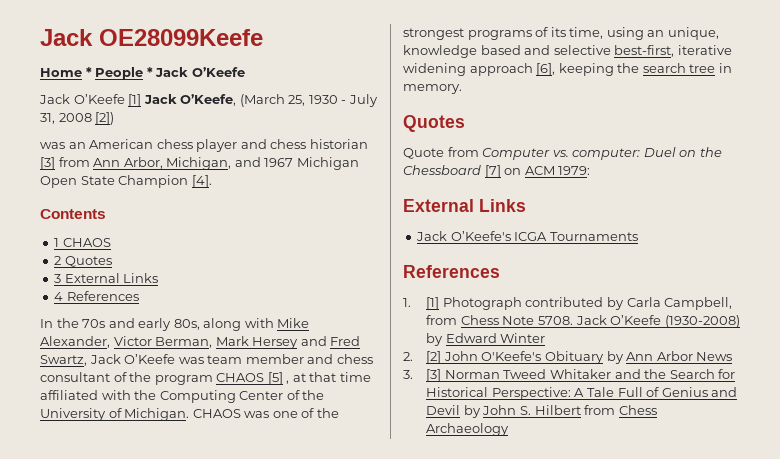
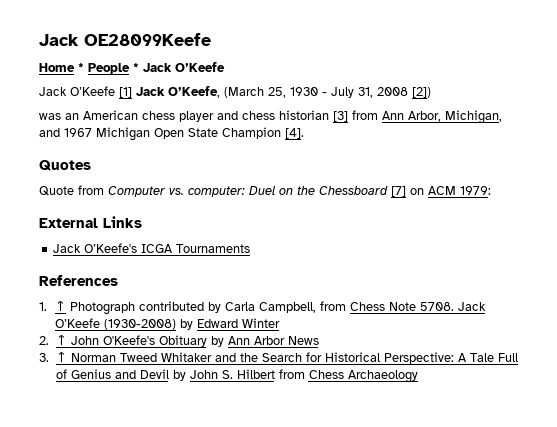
[40,209,106,219] [54,238,111,247] [54,256,112,267] [54,273,159,283] [54,291,139,301] [40,318,310,331] [40,336,361,349] [40,354,373,366] [40,372,371,385] [40,390,325,403] [40,408,339,421] [403,27,719,40] [403,45,732,58] [403,63,732,76] [403,84,462,94] // Contents // 1 CHAOS // 2 Quotes // 3 External Links // 4 References // In the 70s and early 80s, along with Mike Alexander, Victor Berman, Mark Hersey and Fred Swartz, Jack O’Keefe was team member and chess consultant of the program CHAOS [5] , at that time affiliated with the Computing Center of the University of Michigan. CHAOS was one of the strongest programs of its time, using an unique, knowledge based and selective best-first, iterative widening approach [6], keeping the search tree in memory. -> (304, 133) none
[426,297,440,310] [1] -> [54,301,66,311] ↑
[426,351,442,364] [2] -> [55,335,67,345] ↑
[426,369,442,382] [3] -> [55,352,67,362] ↑

